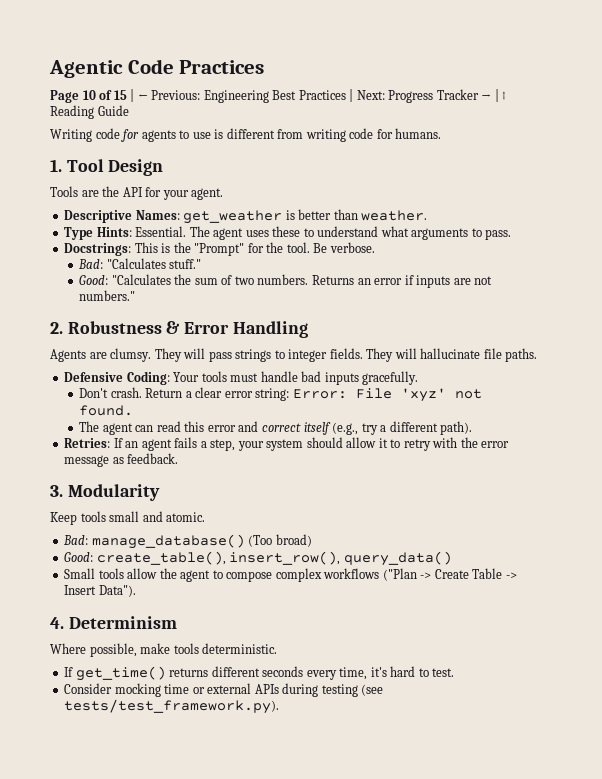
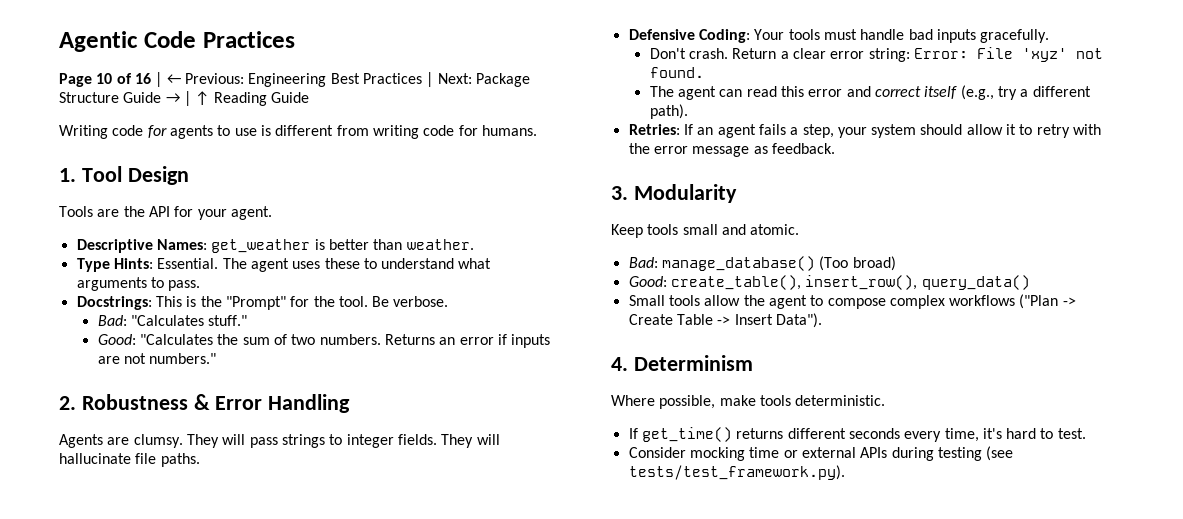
[113,90,127,100] 15 -> [134,73,151,84] 16
[388,89,479,103] Progress Tracker -> [475,73,530,87] [59,92,162,103] Package Structure Guide

